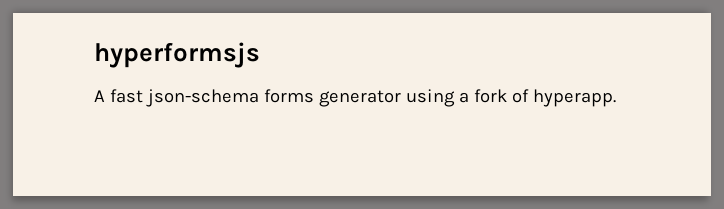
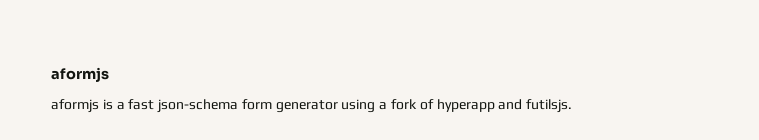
[94,42,260,68] [94,90,105,102] hyperformsjs // A -> [51,67,109,82] [51,99,125,113] aformjs // aformjs is a
[263,89,314,103] forms -> [241,99,272,110] form
[532,89,616,107] hyperapp. -> [436,99,573,113] hyperapp and futilsjs.

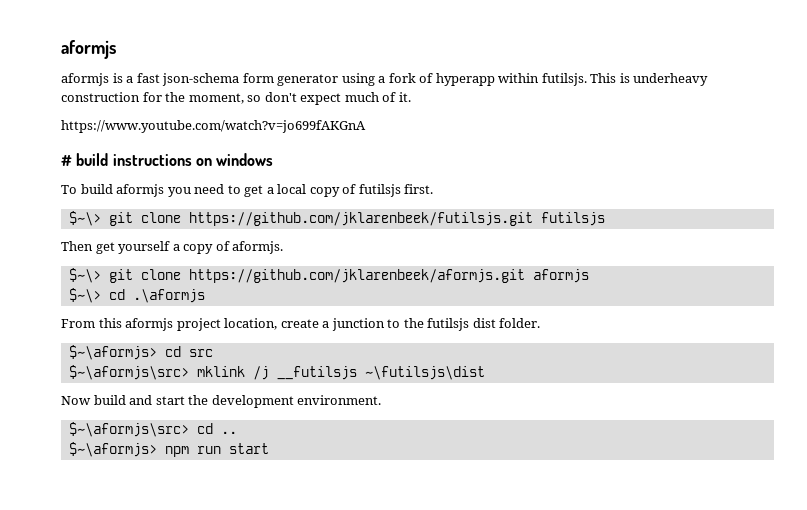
[498,99,573,113] and futilsjs. -> [498,73,709,86] [61,92,411,105] [61,120,366,133] [61,153,274,166] [61,184,434,197] [68,211,605,226] [61,241,284,254] [68,268,589,283] [68,288,205,303] [61,318,541,331] [68,345,213,360] [68,365,485,380] [61,395,382,408] [68,422,237,437] [68,442,269,457] within futilsjs. This is underheavy construction for the moment, so don't expect much of it. // https://www.youtube.com/watch?v=jo699fAKGnA // # build instructions on windows // To build aformjs you need to get a local copy of futilsjs first. // $~\> git clone https://github.com/jklarenbeek/futilsjs.git futilsjs // Then get yourself a copy of aformjs. // $~\> git clone https://github.com/jklarenbeek/aformjs.git aformjs // $~\> cd .\aformjs // From this aformjs project location, create a junction to the futilsjs dist folder. // $~\aformjs> cd src // $~\aformjs\src> mklink /j __futilsjs ~\futilsjs\dist // Now build and start the development environment. // $~\aformjs\src> cd .. // $~\aformjs> npm run start

